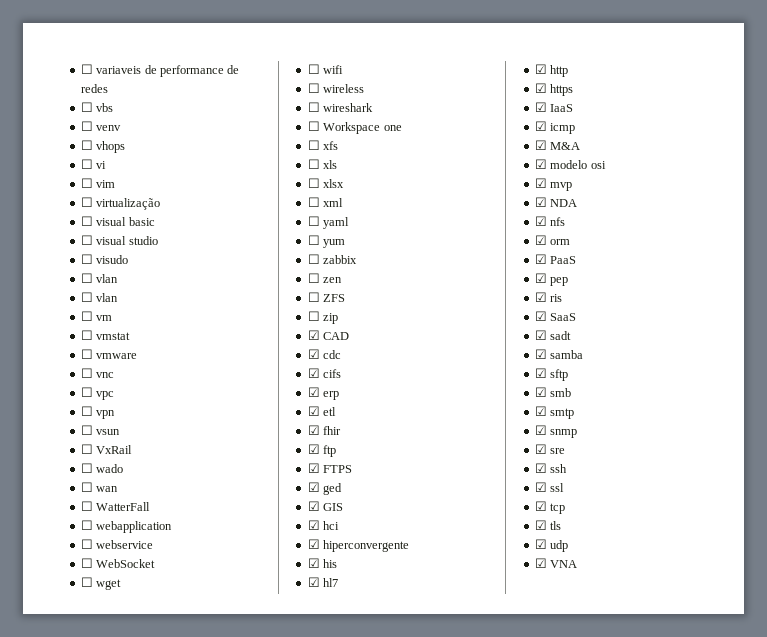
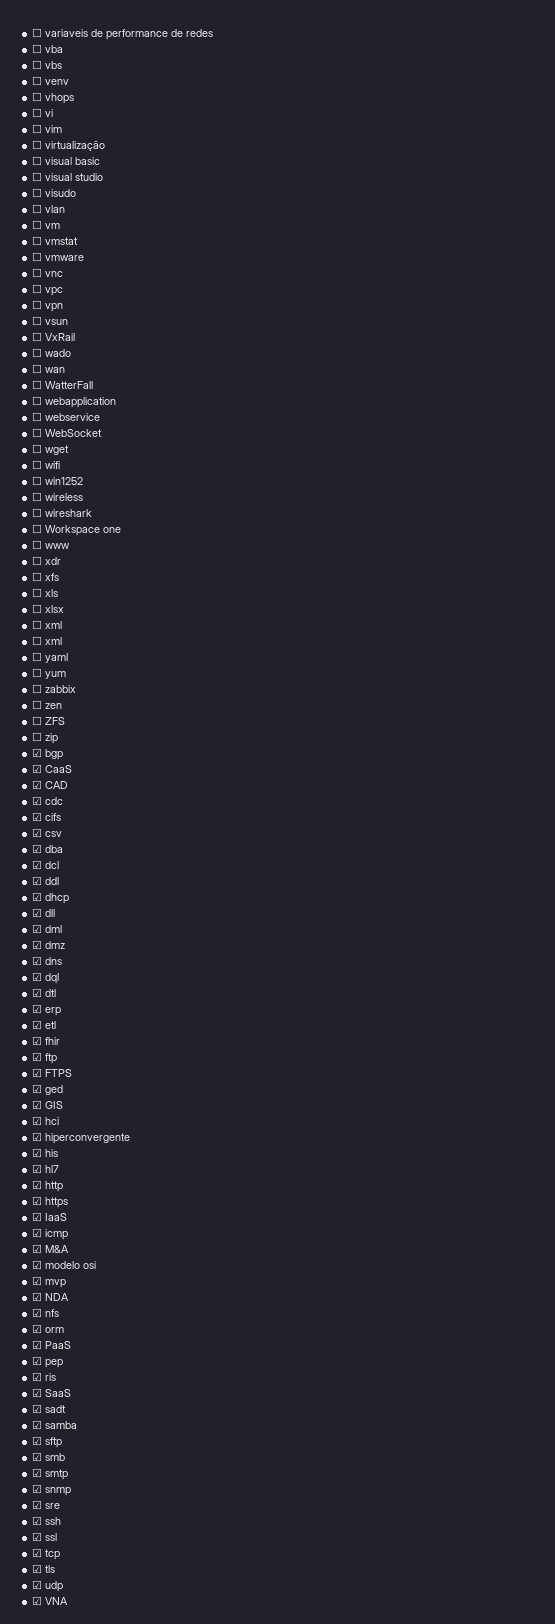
(108, 88) none -> [32,44,64,53] // ☐ vba
[80,292,119,302] // ☐ vlan -> (66, 209) none
(344, 69) none -> [32,476,84,485] // ☐ win1252
(402, 128) none -> [32,540,71,549] [32,556,62,565] // ☐ www // ☐ xdr
(344, 202) none -> [32,636,63,645] // ☐ xml
(339, 318) none -> [32,748,64,760] [32,764,73,773] // ☑ bgp // ☑ CaaS
(342, 373) none -> [32,828,63,837] [32,844,64,853] [32,860,60,869] [32,876,60,885] [32,892,70,904] [32,908,56,917] [32,924,63,933] [32,940,66,949] [32,956,63,965] [32,972,60,984] [32,988,57,997] // ☑ csv // ☑ dba // ☑ dcl // ☑ ddl // ☑ dhcp // ☑ dll // ☑ dml // ☑ dmz // ☑ dns // ☑ dql // ☑ dtl

